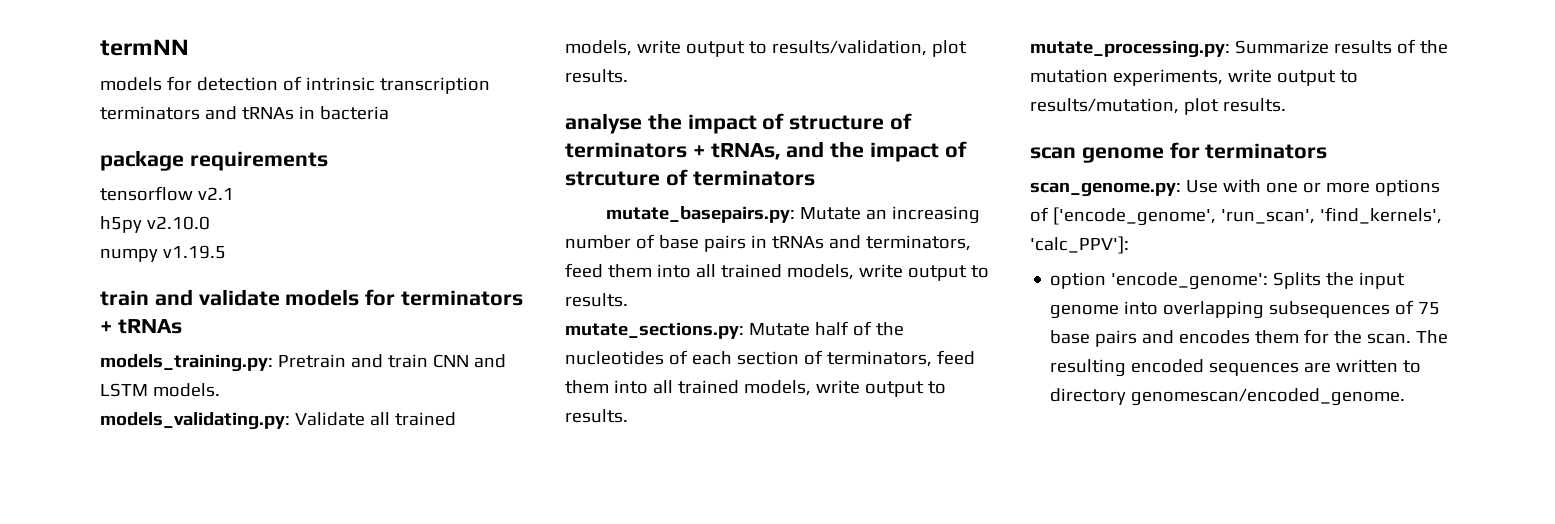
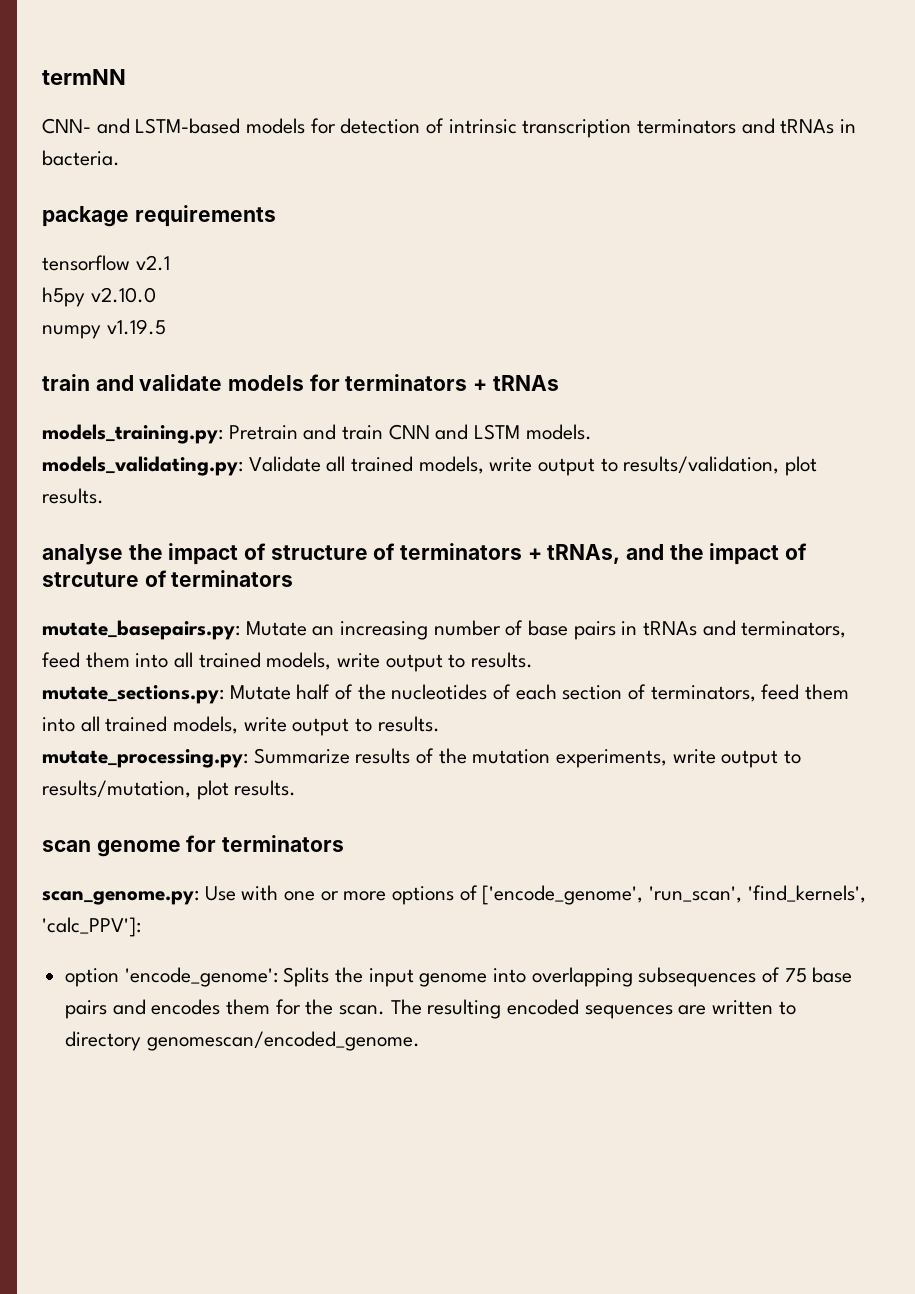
(189, 47) none -> [42,118,241,134] CNN- and LSTM-based
[319,106,389,120] bacteria -> [42,150,120,166] bacteria.

